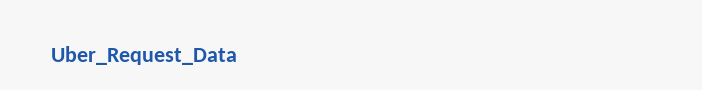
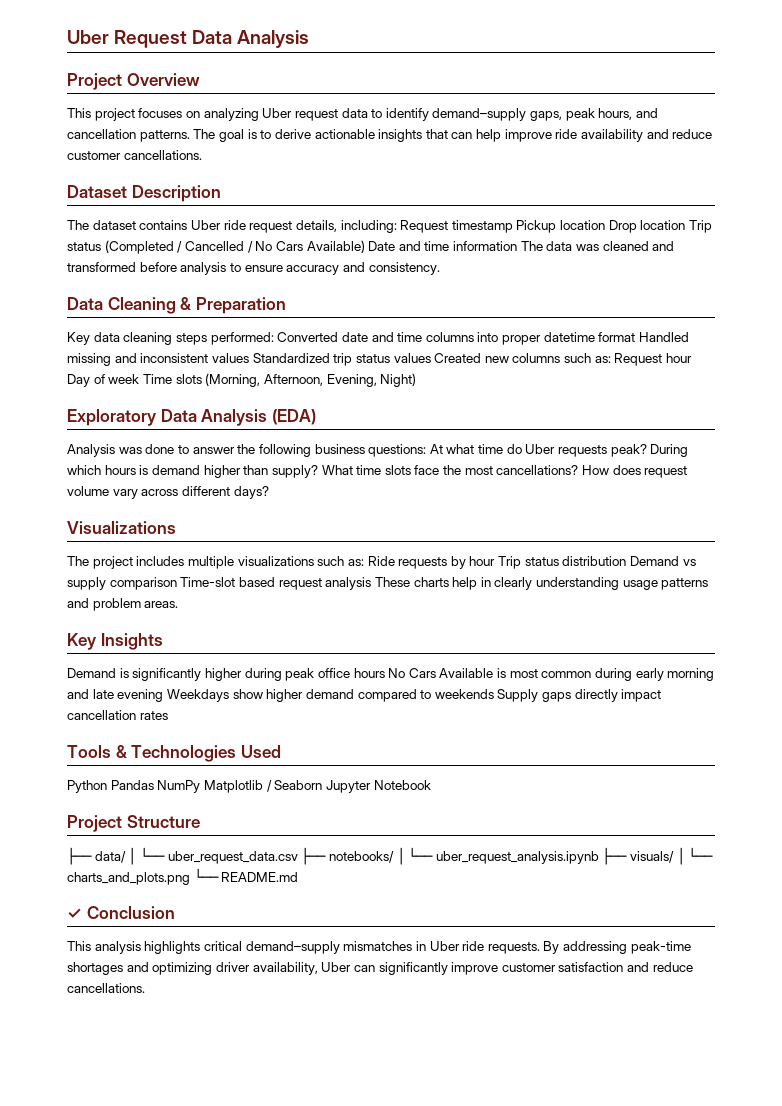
[51,46,237,65] Uber_Request_Data -> [67,30,310,48] [67,73,200,90] [67,108,659,121] [67,129,713,142] [67,150,202,160] [67,185,221,202] [67,220,713,233] [67,240,675,254] [67,262,440,275] [67,297,286,314] [67,332,690,345] [67,353,693,366] [67,373,417,387] [67,409,316,426] [67,444,689,457] [67,465,688,478] [67,486,269,499] [67,521,176,534] [67,556,696,569] [67,577,709,590] [67,598,179,611] [67,633,163,650] [67,668,715,681] [67,689,662,702] [67,710,168,720] [67,745,281,762] [67,780,431,793] [67,815,200,832] [67,847,714,865] [67,868,299,885] [67,906,175,919] [67,941,691,954] [67,962,693,975] [67,983,145,993] Uber Request Data Analysis // Project Overview // This project focuses on analyzing Uber request data to identify demand–supply gaps, peak hours, and cancellation patterns. The goal is to derive actionable insights that can help improve ride availability and reduce customer cancellations. // Dataset Description // The dataset contains Uber ride request details, including: Request timestamp Pickup location Drop location Trip status (Completed / Cancelled / No Cars Available) Date and time information The data was cleaned and transformed before analysis to ensure accuracy and consistency. // Data Cleaning & Preparation // Key data cleaning steps performed: Converted date and time columns into proper datetime format Handled missing and inconsistent values Standardized trip status values Created new columns such as: Request hour Day of week Time slots (Morning, Afternoon, Evening, Night) // Exploratory Data Analysis (EDA) // Analysis was done to answer the following business questions: At what time do Uber requests peak? During which hours is demand higher than supply? What time slots face the most cancellations? How does request volume vary across different days? // Visualizations // The project includes multiple visualizations such as: Ride requests by hour Trip status distribution Demand vs supply comparison Time-slot based request analysis These charts help in clearly understanding usage patterns and problem areas. // Key Insights // Demand is significantly higher during peak office hours No Cars Available is most common during early morning and late evening Weekdays show higher demand compared to weekends Supply gaps directly impact cancellation rates // Tools & Technologies Used // Python Pandas NumPy Matplotlib / Seaborn Jupyter Notebook // Project Structure // ├── data/ │ └── uber_request_data.csv ├── notebooks/ │ └── uber_request_analysis.ipynb ├── visuals/ │ └── charts_and_plots.png └── README.md // ✓ Conclusion // This analysis highlights critical demand–supply mismatches in Uber ride requests. By addressing peak-time shortages and optimizing driver availability, Uber can significantly improve customer satisfaction and reduce cancellations.

